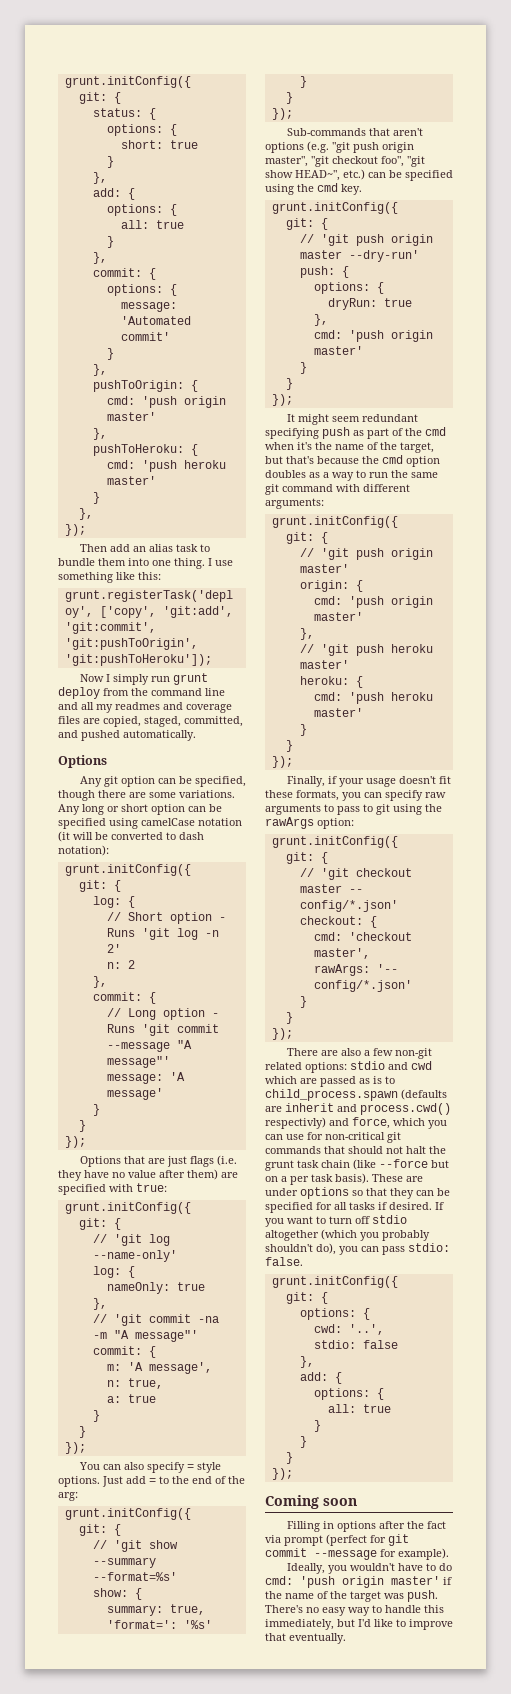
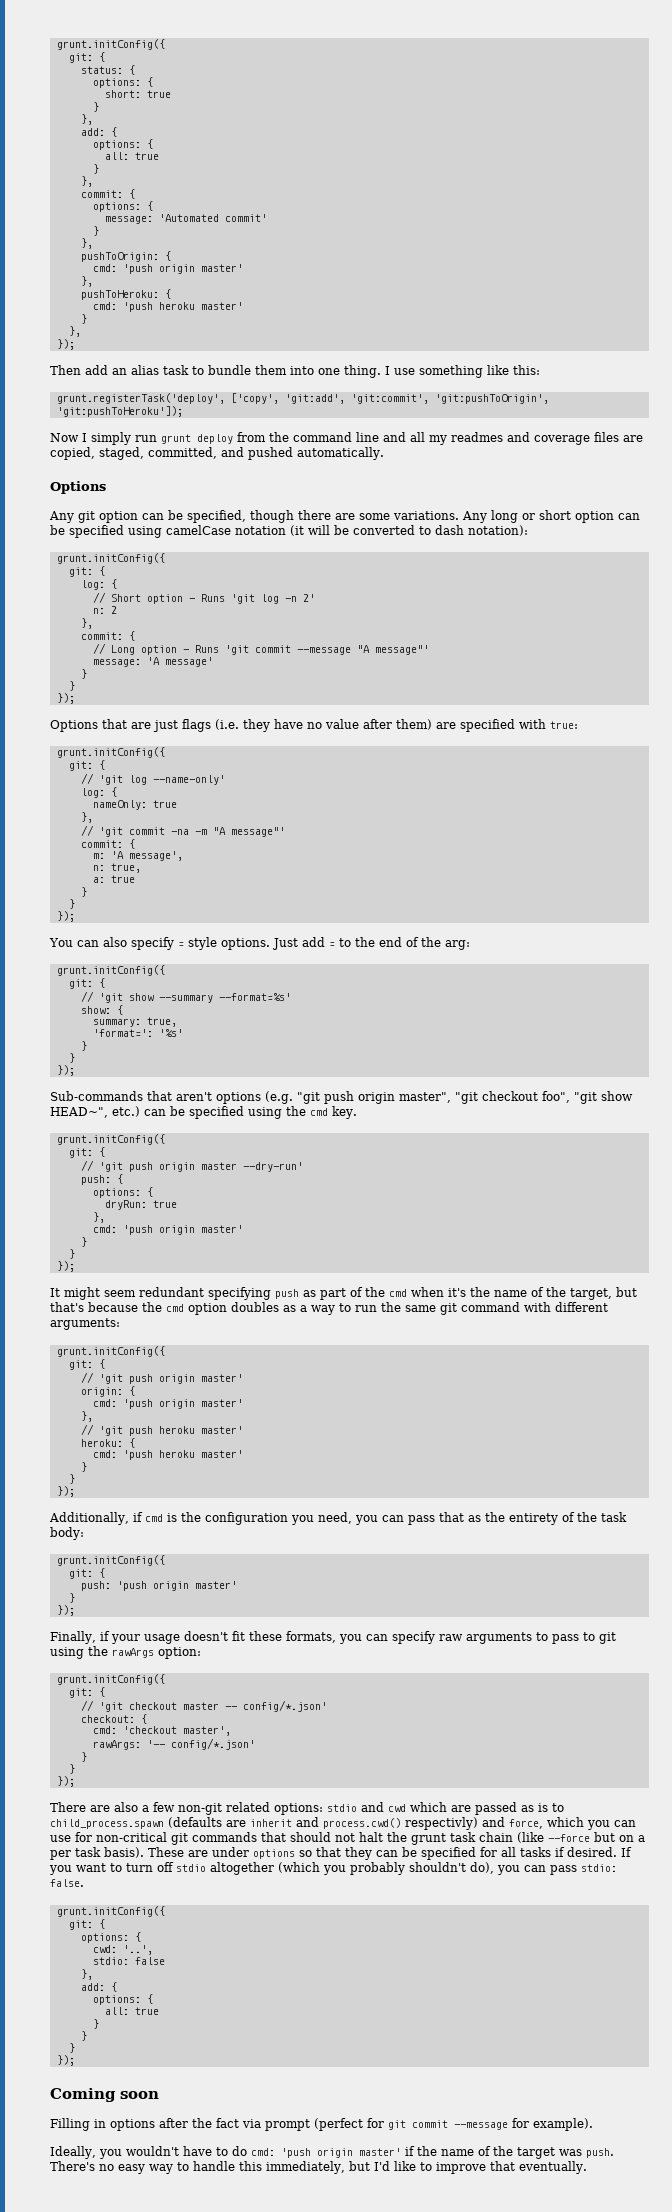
(293, 762) none -> [49,1512,627,1525] [50,1527,84,1540] [56,1555,165,1566] [68,1568,105,1579] [80,1581,237,1591] [68,1593,75,1603] [56,1605,75,1616] // Additionally, if cmd is the configuration you need, you can pass that as the entirety of the task body: // grunt.initConfig({ // git: { // push: 'push origin master' // } // });

